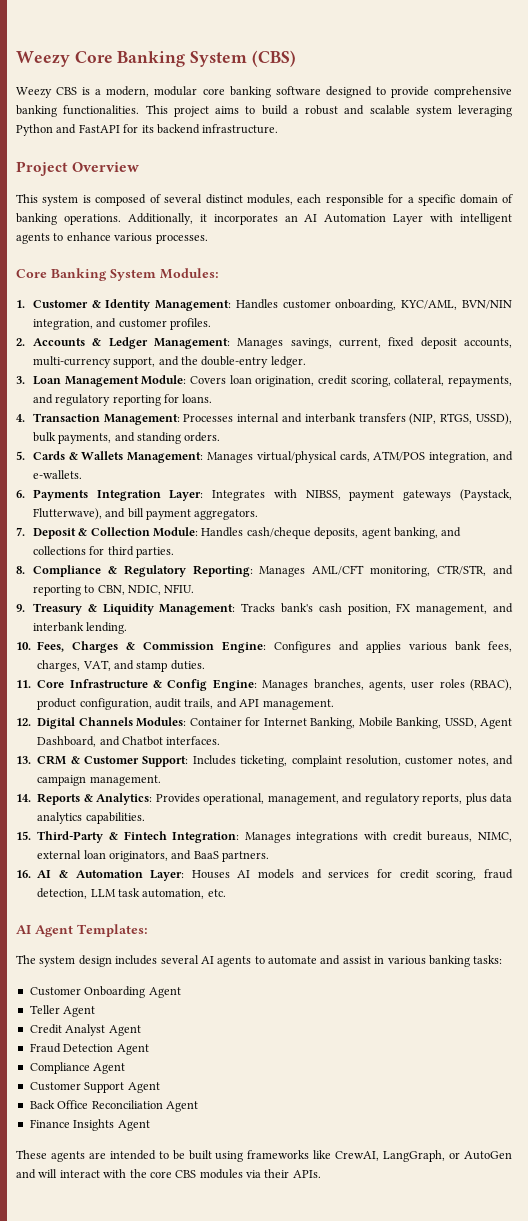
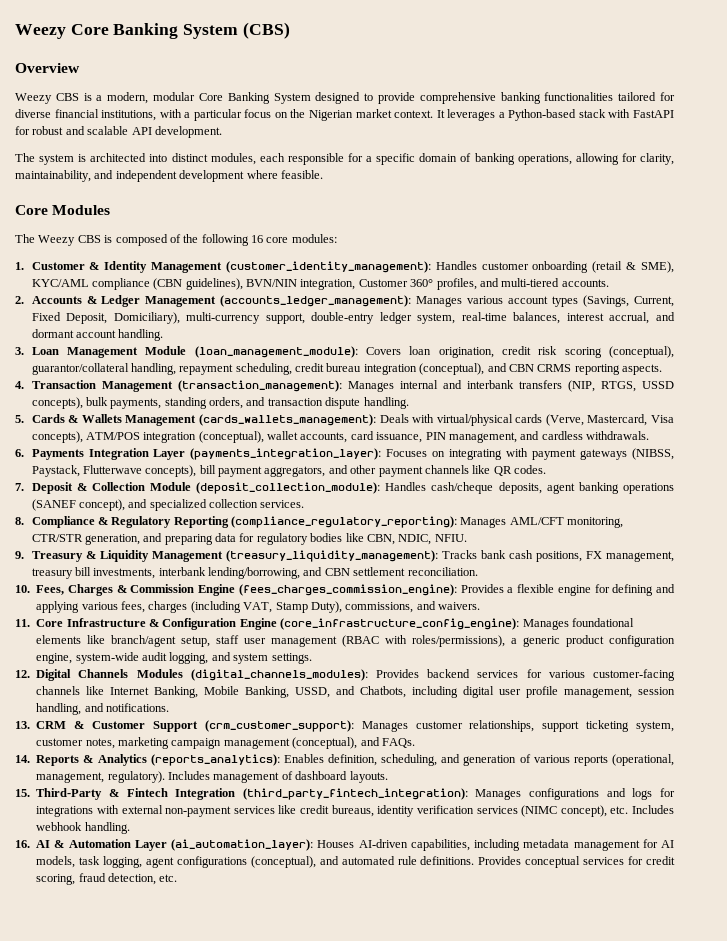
(296, 58) none -> [15,63,80,73] // Overview
[202,86,321,98] core banking software -> [198,92,311,104] Core Banking System
[63,105,512,117] [16,124,279,136] [16,161,140,176] [16,194,203,206] functionalities. This project aims to build a robust and scalable system leveraging Python and FastAPI for its backend infrastructure. // Project Overview // This system is composed of several -> [544,92,675,101] [15,109,674,121] [15,126,222,138] [15,153,168,165] functionalities tailored for diverse financial institutions, with a particular focus on the Nigerian market context. It leverages a Python-based stack with FastAPI for robust and scalable API development. // The system is architected into
[63,213,512,225] [16,232,208,244] [16,268,219,281] [16,299,513,311] [32,318,212,330] [16,337,512,349] [32,356,306,368] operations. Additionally, it incorporates an AI Automation Layer with intelligent agents to enhance various processes. // Core Banking System Modules: // 1. Customer & Identity Management: Handles customer onboarding, KYC/AML, BVN/NIN integration, and customer profiles. // 2. Accounts & Ledger Management: Manages savings, current, fixed deposit accounts, multi-currency support, and the double-entry ledger. -> [517,153,674,165] [15,170,323,182] [15,205,111,215] [15,234,337,246] [15,261,674,273] [31,278,609,290] [15,295,674,307] [31,312,675,324] [31,329,164,341] operations, allowing for clarity, maintainability, and independent development where feasible. // Core Modules // The Weezy CBS is composed of the following 16 core modules: // 1. Customer & Identity Management (customer_identity_management): Handles customer onboarding (retail & SME), KYC/AML compliance (CBN guidelines), BVN/NIN integration, Customer 360° profiles, and multi-tiered accounts. // 2. Accounts & Ledger Management (accounts_ledger_management): Manages various account types (Savings, Current, Fixed Deposit, Domiciliary), multi-currency support, double-entry ledger system, real-time balances, interest accrual, and dormant account handling.
[141,375,187,385] Module: -> [145,346,358,358] Module (loan_management_module):
[350,375,512,387] [32,394,213,406] scoring, collateral, repayments, and regulatory reporting for loans. -> [538,346,674,358] [31,363,663,375] risk scoring (conceptual), guarantor/collateral handling, repayment scheduling, credit bureau integration (conceptual), and CBN CRMS reporting aspects.
[103,414,234,425] Management: Processes -> [101,380,394,392] Management (transaction_management): Manages
[476,413,512,425] [32,432,221,444] [16,451,513,463] [32,470,82,479] [16,489,513,501] [32,508,259,520] USSD), bulk payments, and standing orders. // 5. Cards & Wallets Management: Manages virtual/physical cards, ATM/POS integration, and e-wallets. // 6. Payments Integration Layer: Integrates with NIBSS, payment gateways (Paystack, Flutterwave), and bill payment aggregators. -> [642,381,674,389] [31,397,409,409] [15,414,675,426] [31,431,650,443] [15,448,674,460] [31,465,547,477] USSD concepts), bulk payments, standing orders, and transaction dispute handling. // 5. Cards & Wallets Management (cards_wallets_management): Deals with virtual/physical cards (Verve, Mastercard, Visa concepts), ATM/POS integration (conceptual), wallet accounts, card issuance, PIN management, and cardless withdrawals. // 6. Payments Integration Layer (payments_integration_layer): Focuses on integrating with payment gateways (NIBSS, Paystack, Flutterwave concepts), bill payment aggregators, and other payment channels like QR codes.
[153,527,199,537] Module: -> [150,482,381,494] Module (deposit_collection_module):
[393,527,462,539] [32,546,175,558] banking, and collections for third parties. -> [578,482,675,494] [31,499,305,511] banking operations (SANEF concept), and specialized collection services.
[192,565,253,577] Reporting: -> [173,516,458,528] Reporting (compliance_regulatory_reporting):
[437,565,514,576] [32,585,95,596] CTR/STR, and reporting to -> [31,533,364,545] CTR/STR generation, and preparing data for regulatory bodies like
[159,603,514,615] [32,622,128,634] Management: Tracks bank's cash position, FX management, and interbank lending. -> [151,550,674,562] [31,567,478,579] Management (treasury_liquidity_management): Tracks bank cash positions, FX management, treasury bill investments, interbank lending/borrowing, and CBN settlement reconciliation.
[222,641,513,653] [37,660,205,672] [16,679,512,691] [37,698,334,710] [16,717,261,729] Engine: Configures and applies various bank fees, charges, VAT, and stamp duties. // 11. Core Infrastructure & Config Engine: Manages branches, agents, user roles (RBAC), product configuration, audit trails, and API management. // 12. Digital Channels Modules: Container for -> [198,584,675,596] [36,601,480,613] [15,618,634,630] [36,635,675,647] [36,652,312,664] [15,669,676,681] [36,686,105,695] Engine (fees_charges_commission_engine): Provides a flexible engine for defining and applying various fees, charges (including VAT, Stamp Duty), commissions, and waivers. // 11. Core Infrastructure & Configuration Engine (core_infrastructure_config_engine): Manages foundational elements like branch/agent setup, staff user management (RBAC with roles/permissions), a generic product configuration engine, system-wide audit logging, and system settings. // 12. Digital Channels Modules (digital_channels_modules): Provides backend services for various customer-facing channels like
[480,718,513,729] [37,736,221,747] [16,755,513,767] [37,775,161,786] [16,793,513,805] [37,812,145,824] [16,831,513,843] [37,850,270,862] [16,869,322,881] Agent Dashboard, and Chatbot interfaces. // 13. CRM & Customer Support: Includes ticketing, complaint resolution, customer notes, and campaign management. // 14. Reports & Analytics: Provides operational, management, and regulatory reports, plus data analytics capabilities. // 15. Third-Party & Fintech Integration: Manages integrations with credit bureaus, NIMC, external loan originators, and BaaS partners. // 16. AI & Automation Layer: Houses AI models and -> [336,686,675,698] [36,703,169,715] [15,720,674,732] [36,737,415,749] [15,754,674,766] [36,771,388,783] [15,788,676,800] [36,805,674,817] [36,822,130,834] [15,839,674,851] [36,856,581,868] and Chatbots, including digital user profile management, session handling, and notifications. // 13. CRM & Customer Support (crm_customer_support): Manages customer relationships, support ticketing system, customer notes, marketing campaign management (conceptual), and FAQs. // 14. Reports & Analytics (reports_analytics): Enables definition, scheduling, and generation of various reports (operational, management, regulatory). Includes management of dashboard layouts. // 15. Third-Party & Fintech Integration (third_party_fintech_integration): Manages configurations and logs for integrations with external non-payment services like credit bureaus, identity verification services (NIMC concept), etc. Includes webhook handling. // 16. AI & Automation Layer (ai_automation_layer): Houses AI-driven capabilities, including metadata management for AI models, task logging, agent configurations (conceptual), and automated rule definitions. Provides conceptual
[90,888,226,899] [16,924,148,937] [16,955,503,967] [29,986,181,998] [29,1005,96,1017] [29,1024,141,1036] [29,1043,149,1055] [29,1062,126,1074] [29,1082,160,1093] [29,1100,198,1112] [29,1119,150,1131] [16,1150,512,1162] [16,1169,321,1179] LLM task automation, etc. // AI Agent Templates: // The system design includes several AI agents to automate and assist in various banking tasks: // Customer Onboarding Agent // Teller Agent // Credit Analyst Agent // Fraud Detection Agent // Compliance Agent // Customer Support Agent // Back Office Reconciliation Agent // Finance Insights Agent // These agents are intended to be built using frameworks like CrewAI, LangGraph, or AutoGen and will interact with the core CBS modules via their APIs. -> [159,874,178,882] etc.

